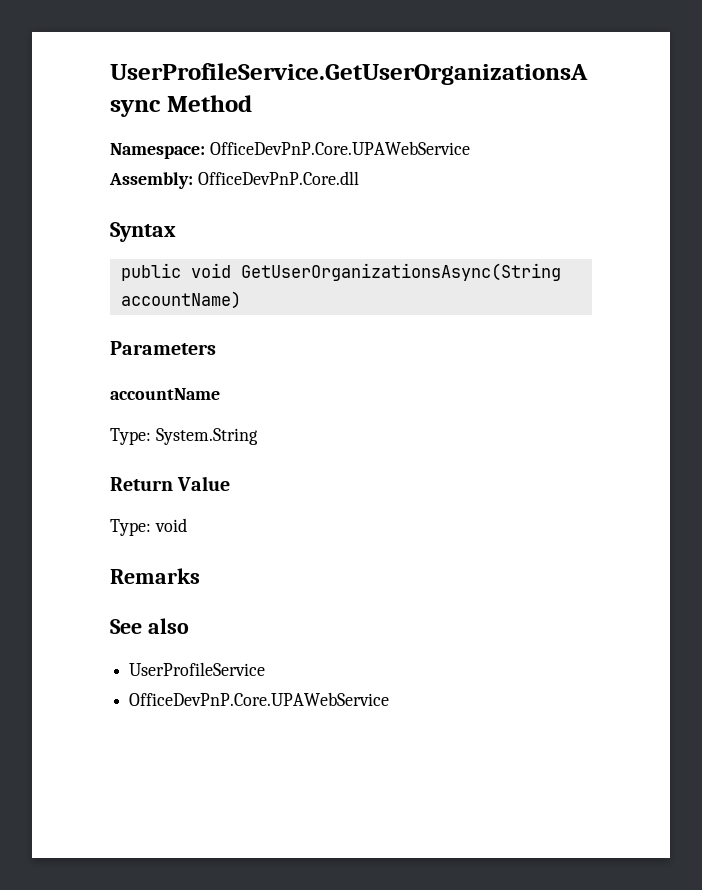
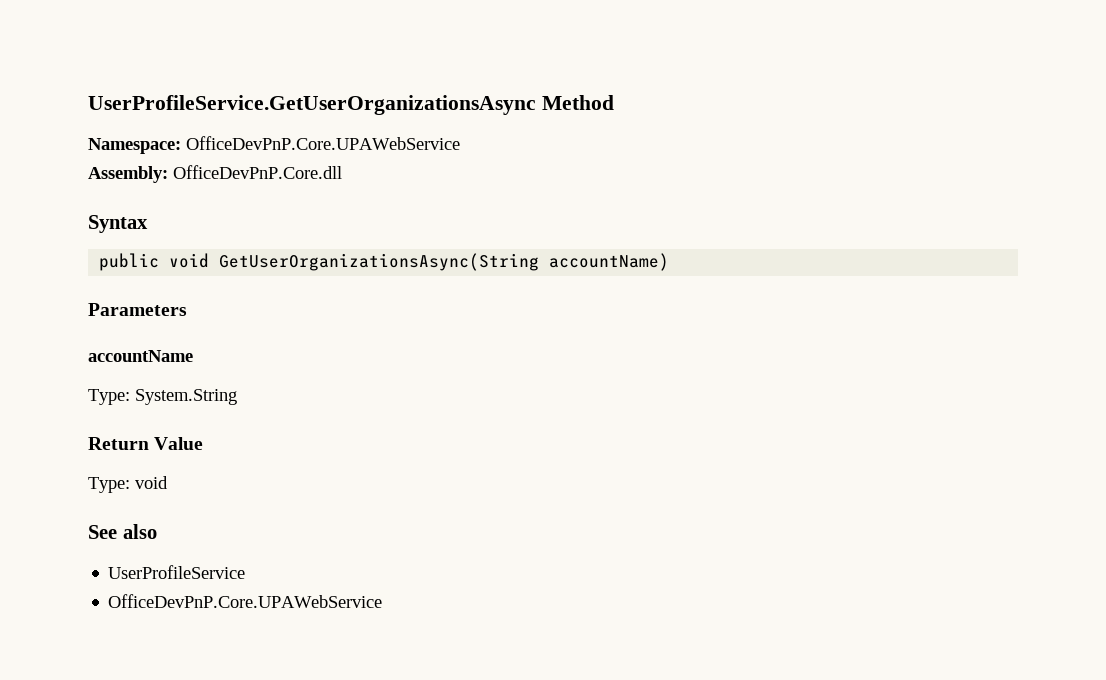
[110,568,200,584] // Remarks -> (168, 482) none

